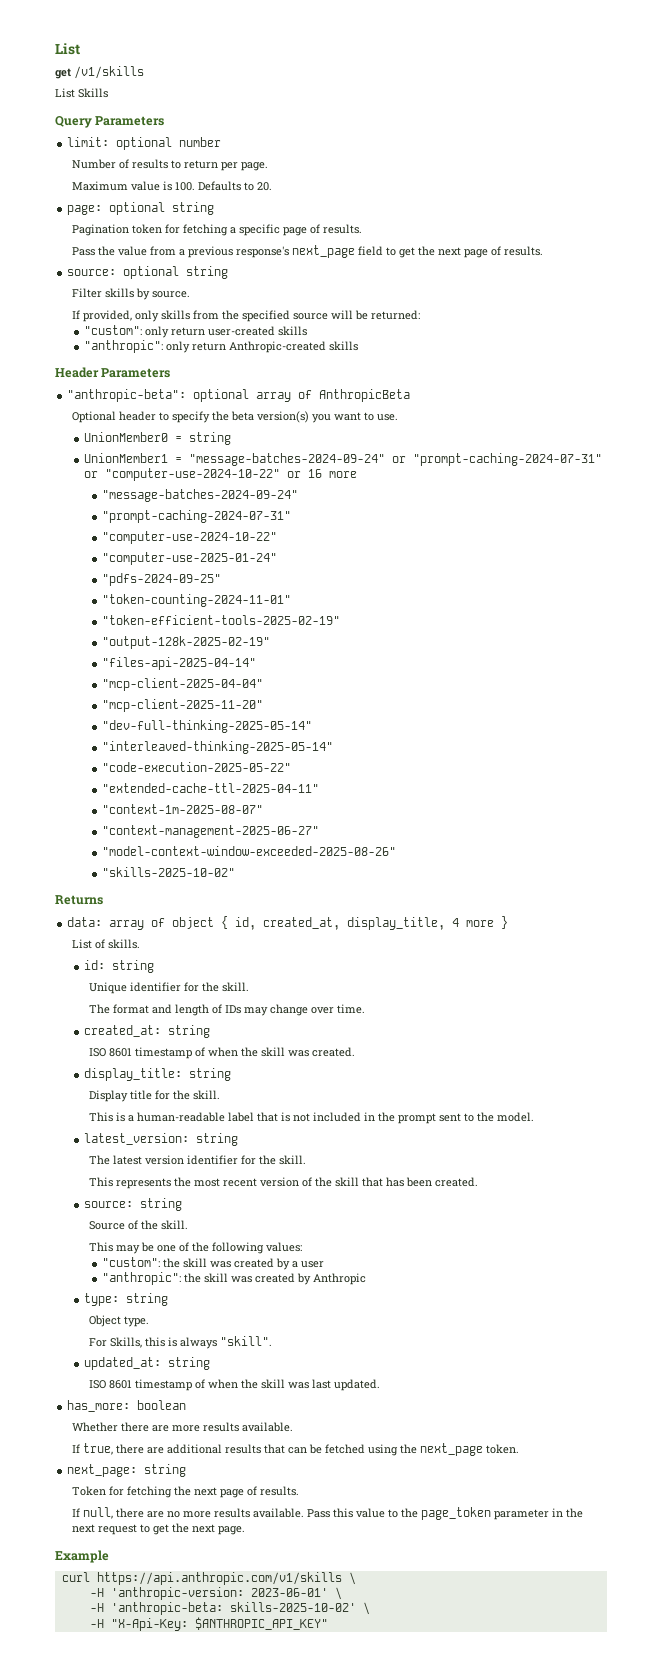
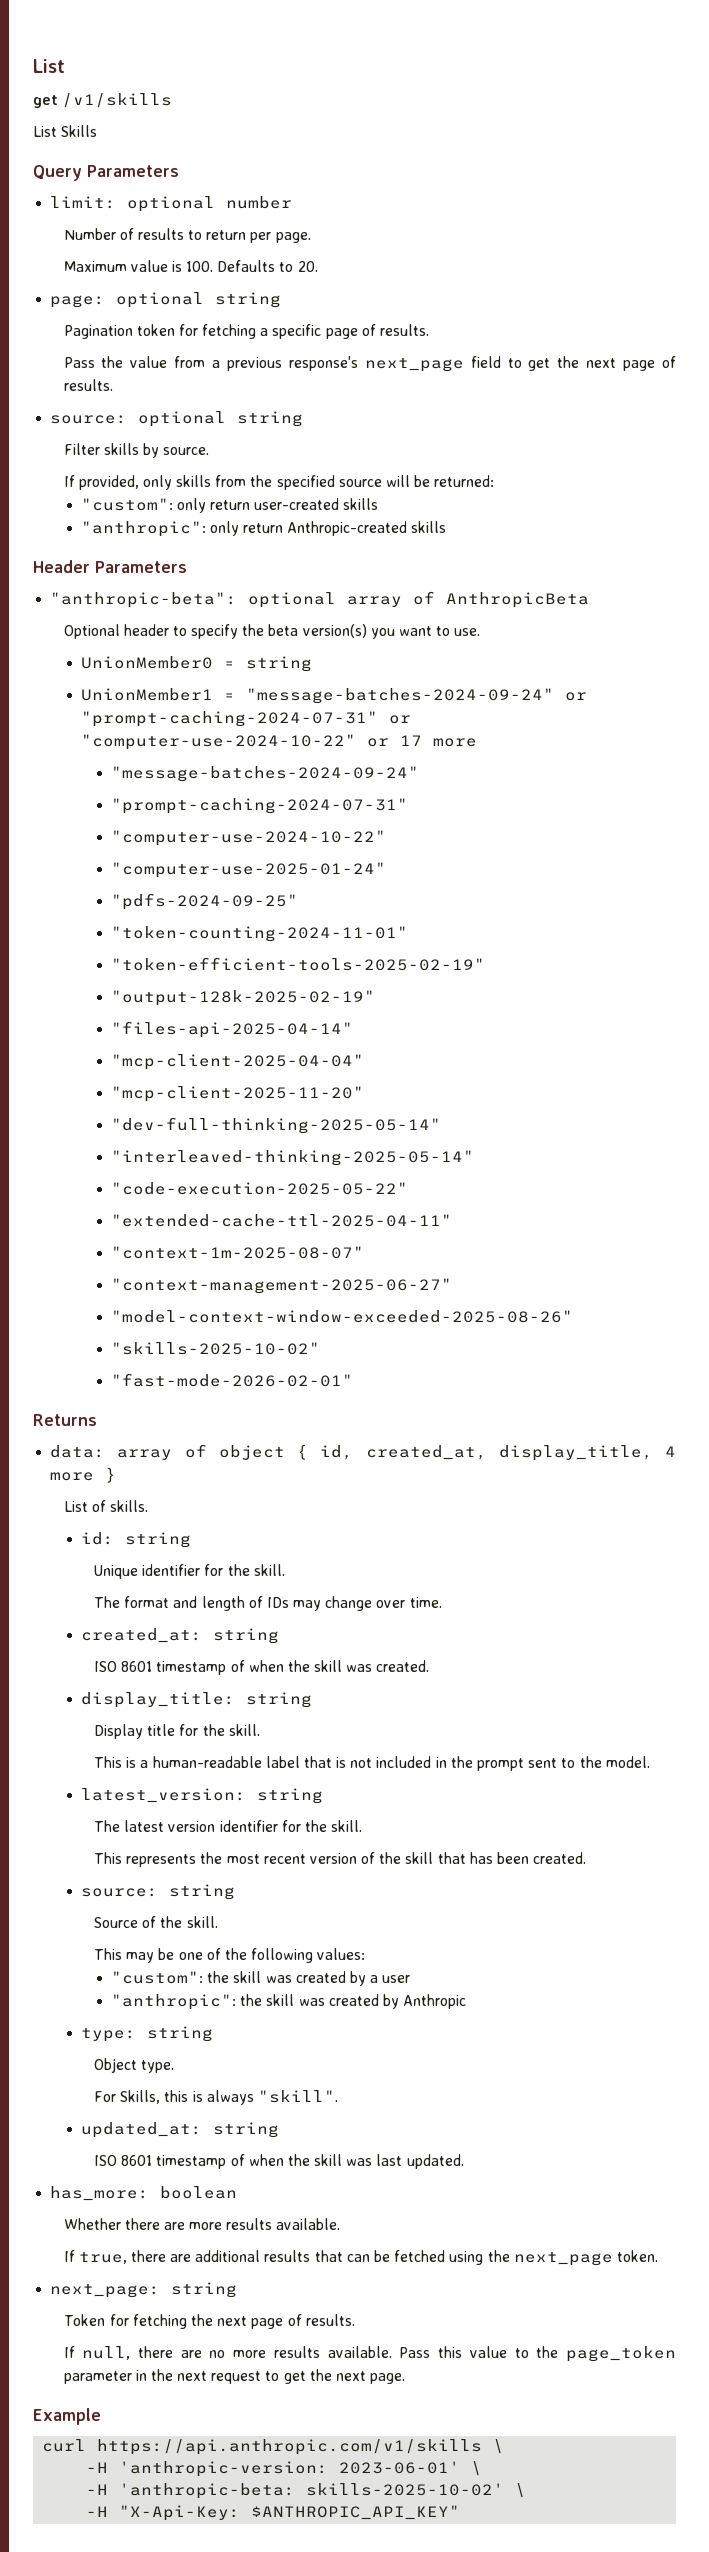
[308,469,323,478] 16 -> [399,735,422,746] 17
(235, 872) none -> [111,1373,354,1387] // "fast-mode-2026-02-01"

